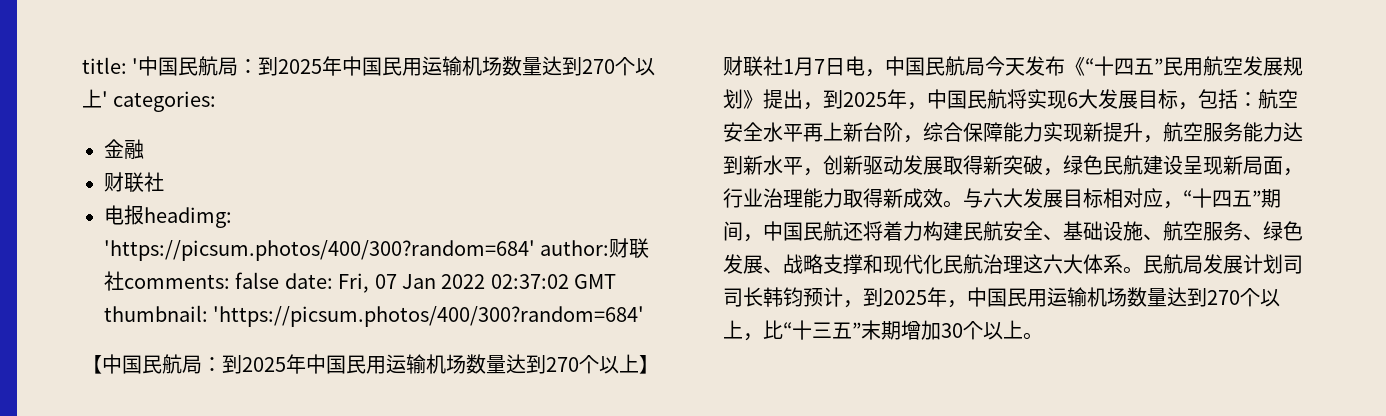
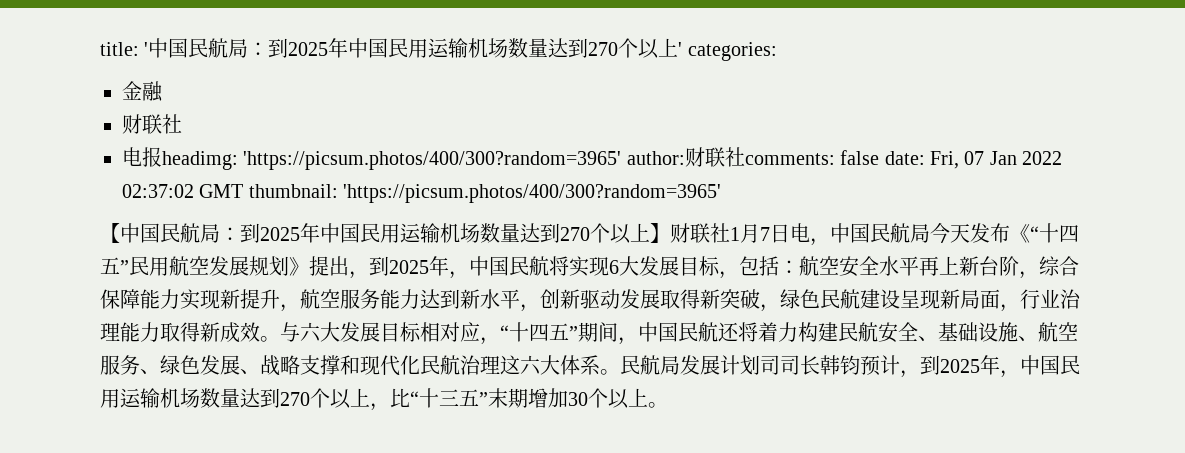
[104,240,535,261] 'https://picsum.photos/400/300?random=684' -> [243,151,622,170] 'https://picsum.photos/400/300?random=3965'
[213,306,645,327] 'https://picsum.photos/400/300?random=684' -> [343,184,722,203] 'https://picsum.photos/400/300?random=3965'

